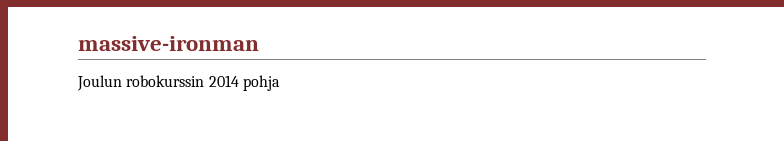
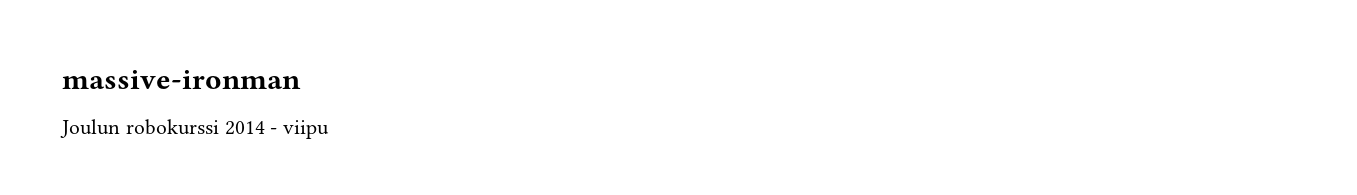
[126,75,280,91] robokurssin 2014 pohja -> [125,119,330,139] robokurssi 2014 - viipu

